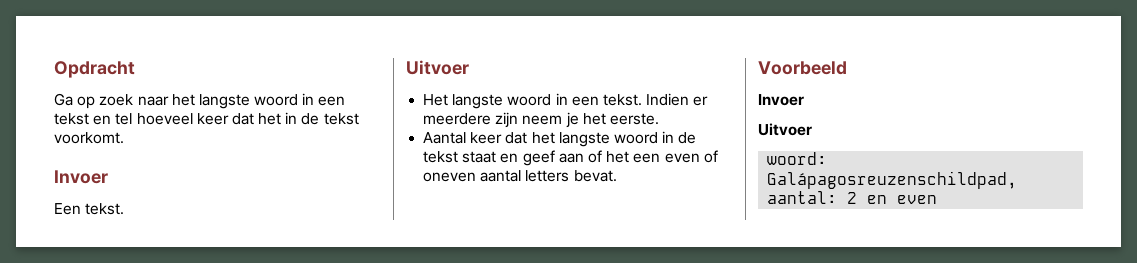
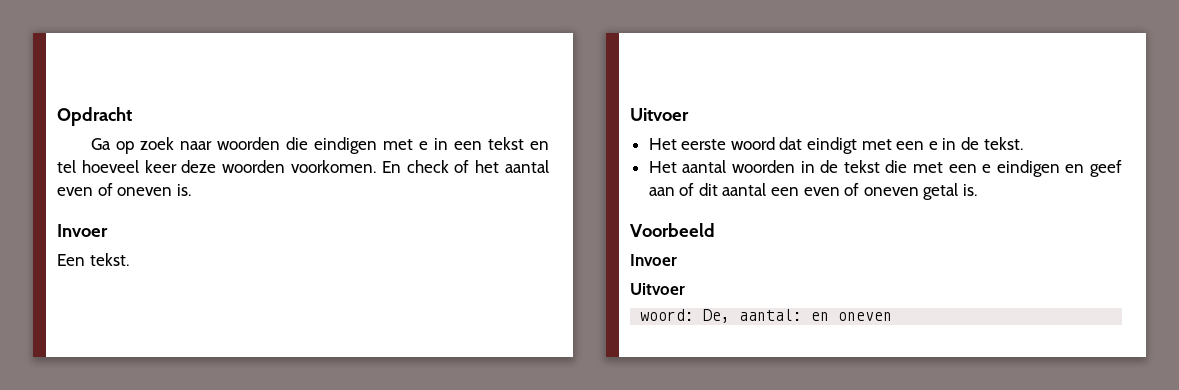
[171,94,299,109] het langste woord -> [216,137,428,154] woorden die eindigen met e
[231,112,359,125] [54,132,124,144] dat het in de tekst voorkomt. -> [181,160,549,173] [57,183,191,196] deze woorden voorkomen. En check of het aantal even of oneven is.
[452,93,709,109] [423,112,659,128] [423,131,697,147] [423,151,497,163] langste woord in een tekst. Indien er meerdere zijn neem je het eerste. // Aantal keer dat het langste woord in de tekst staat -> [681,137,1023,154] [648,160,1060,177] eerste woord dat eindigt met een e in de tekst. // Het aantal woorden in de tekst die met een e eindigen
[606,151,630,163] het -> [698,183,767,196] dit aantal
[480,170,617,182] aantal letters bevat. -> [923,183,978,200] getal is.
[767,171,1018,189] [767,191,938,204] Galápagosreuzenschildpad, aantal: 2 en even -> [703,309,893,323] De, aantal: en oneven

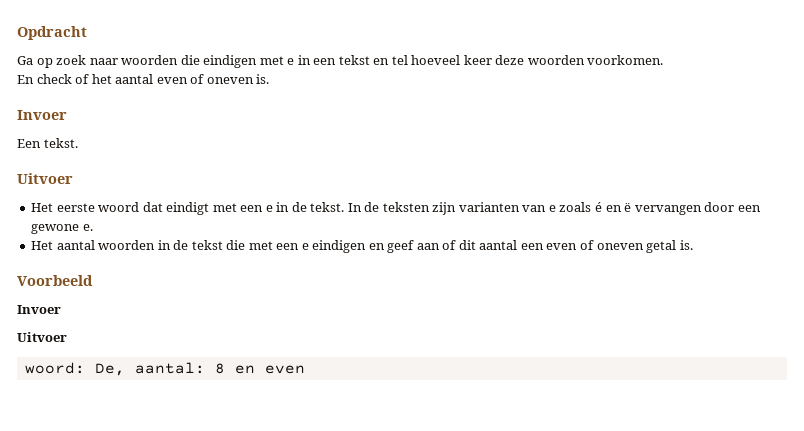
(376, 166) none -> (664, 60) //
(1023, 143) none -> [347,202,761,215] [31,224,93,234] In de teksten zijn varianten van e zoals é en ë vervangen door een gewone e.
[811,312,893,321] en oneven -> [214,363,305,374] 8 en even

